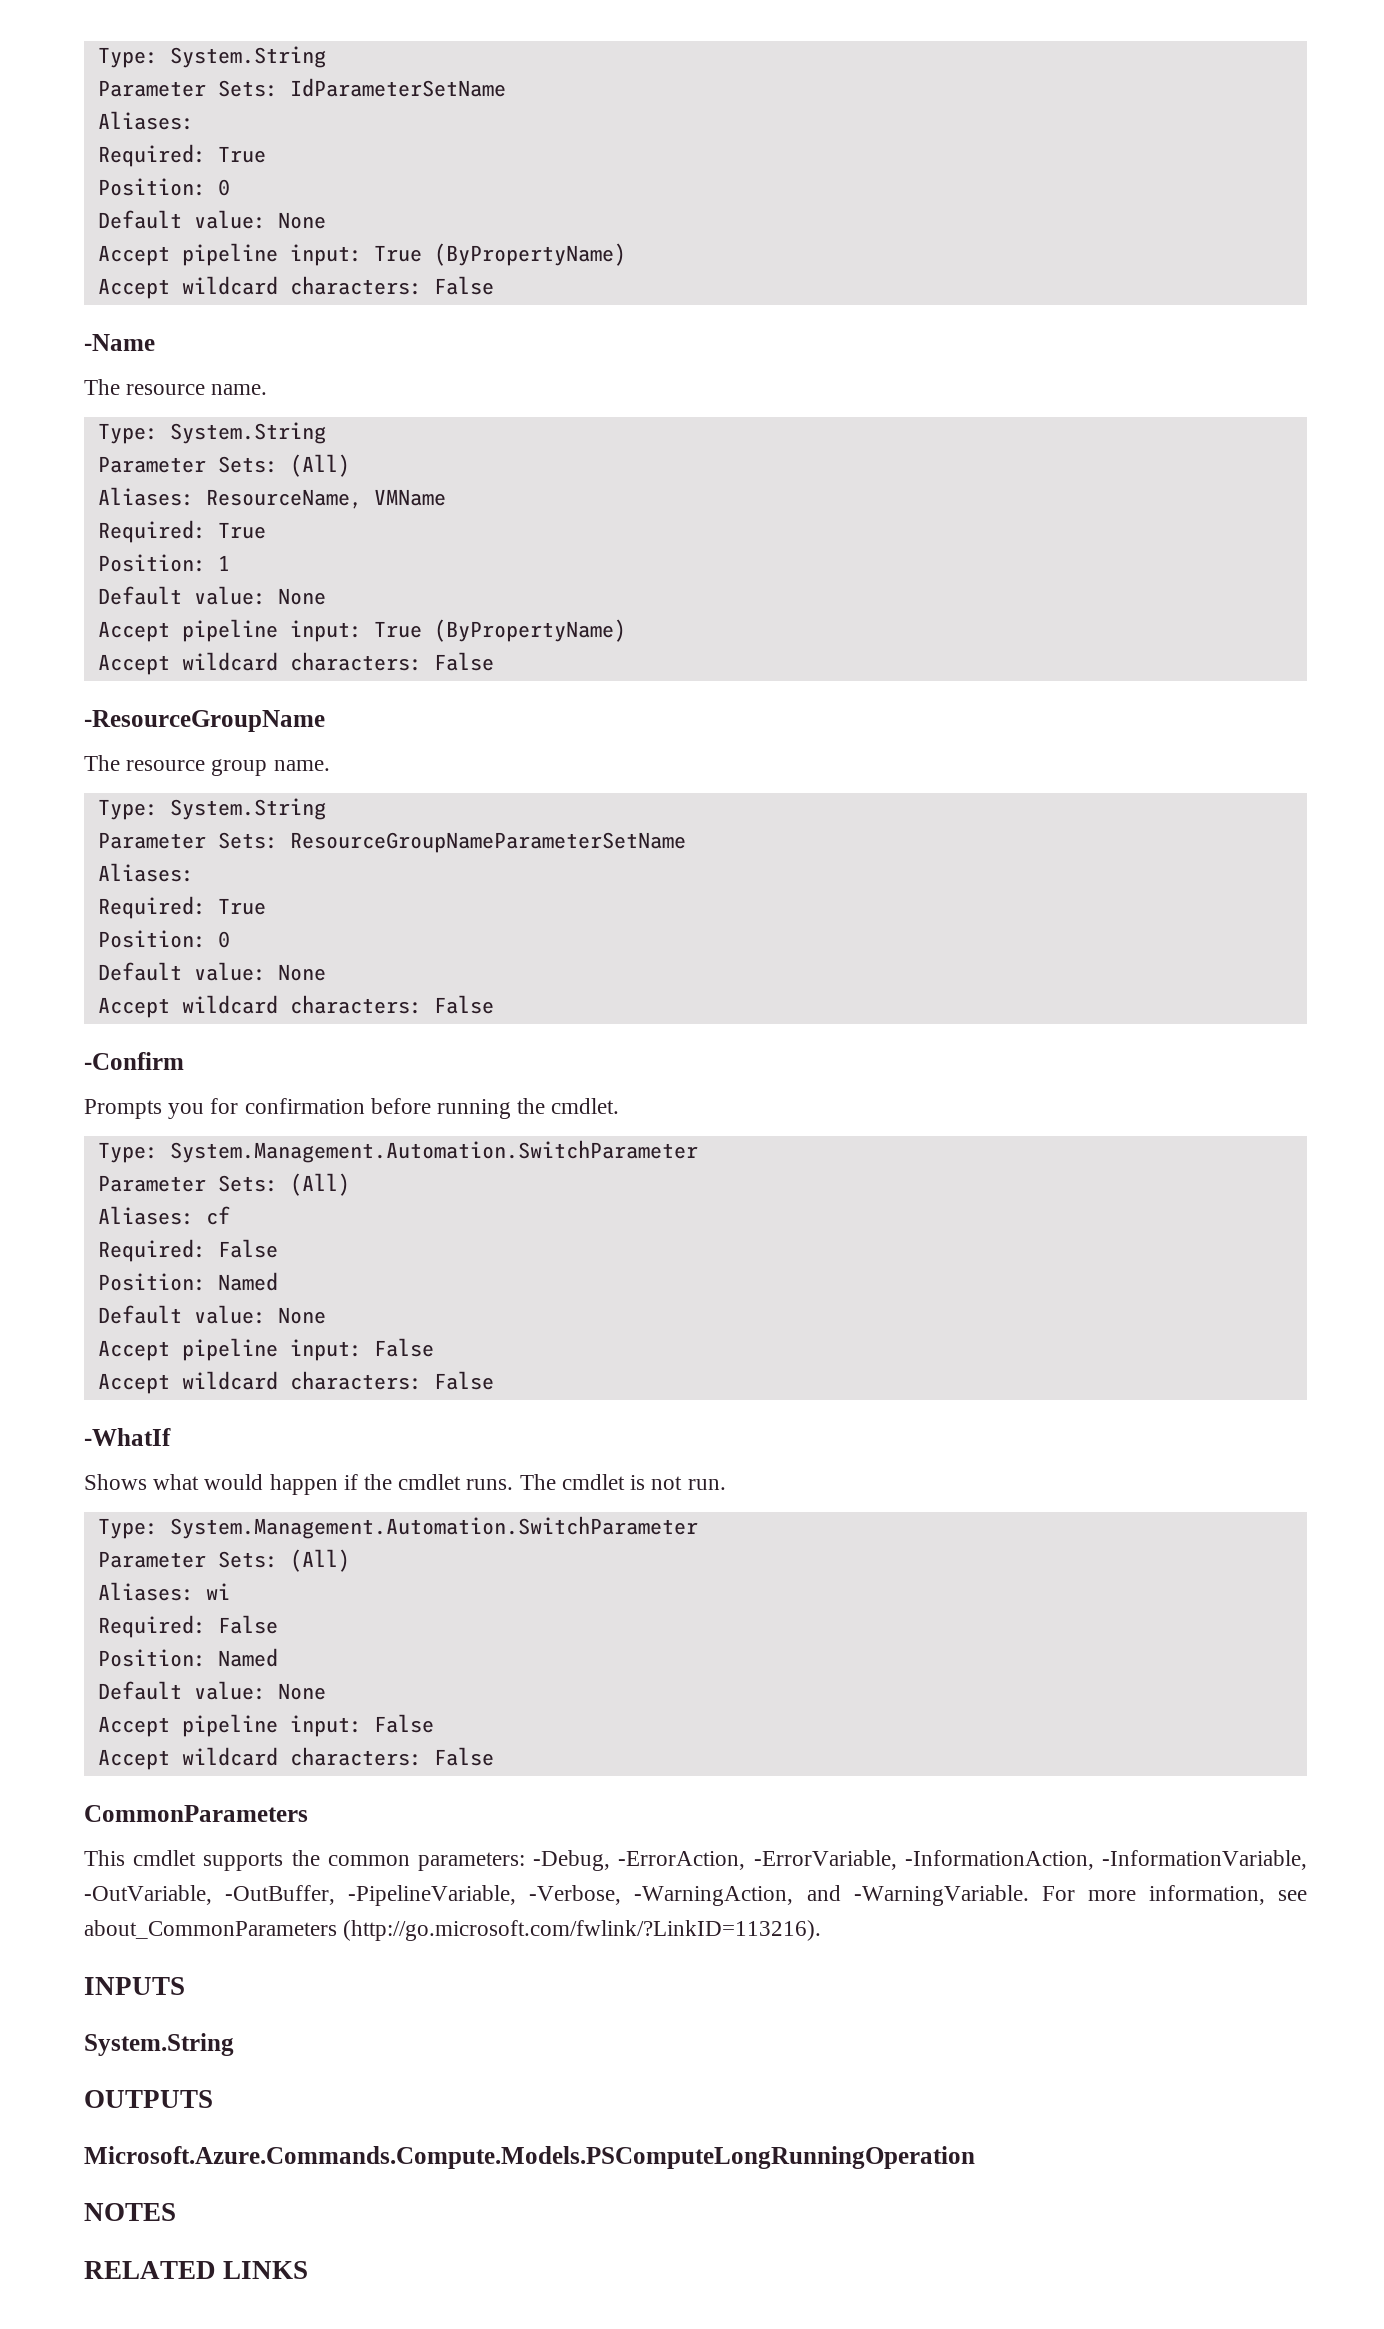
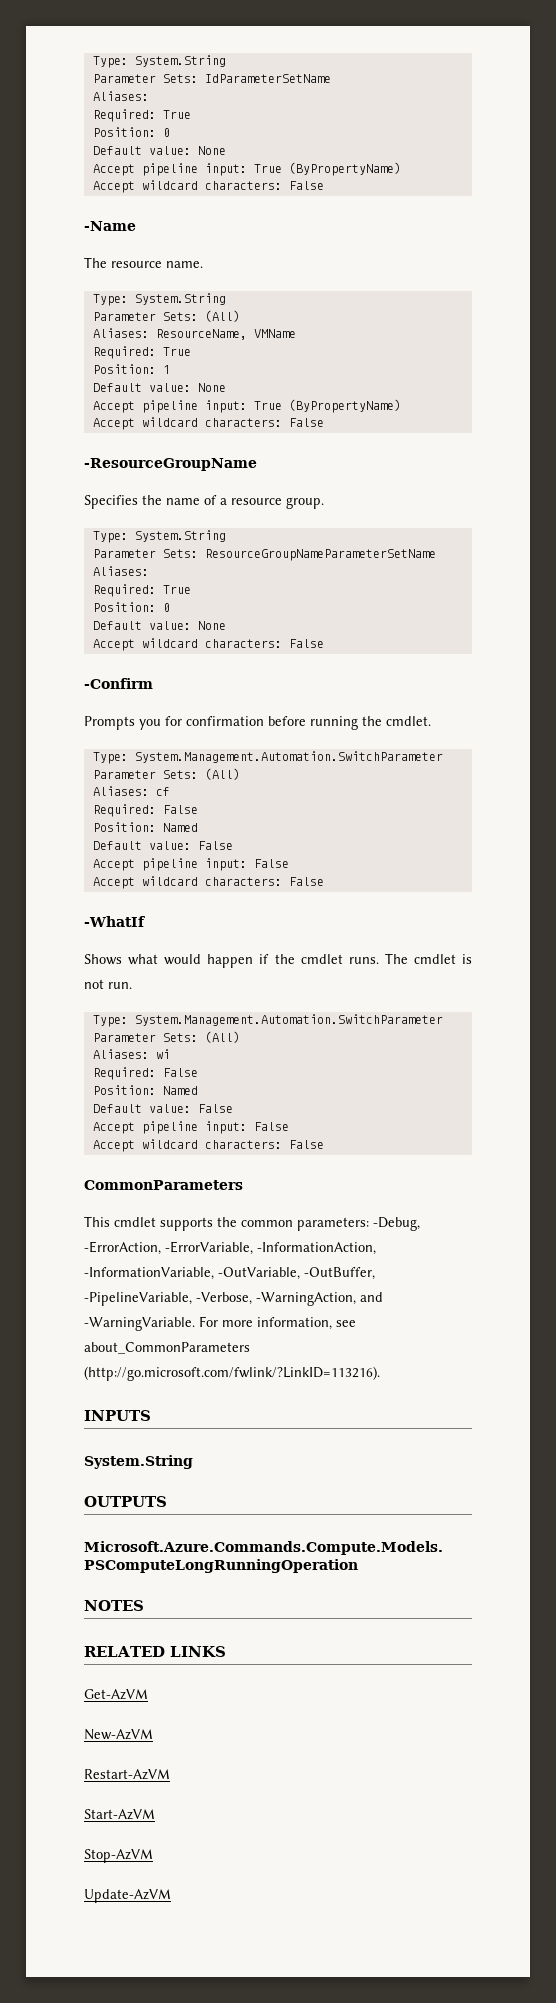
[84,755,330,776] The resource group name. -> [84,495,324,509] Specifies the name of a resource group.
[193,1305,326,1324] value: None -> [148,841,233,850] value: False
[193,1681,326,1700] value: None -> [148,1104,233,1113] value: False
(309, 2270) none -> [84,1689,148,1700] [84,1729,153,1740] [84,1769,170,1780] [84,1809,155,1820] [84,1849,153,1863] [84,1889,171,1903] // Get-AzVM // New-AzVM // Restart-AzVM // Start-AzVM // Stop-AzVM // Update-AzVM

